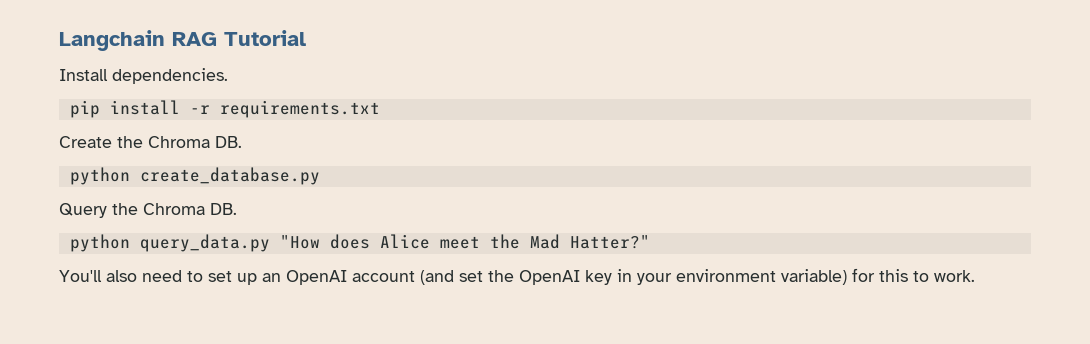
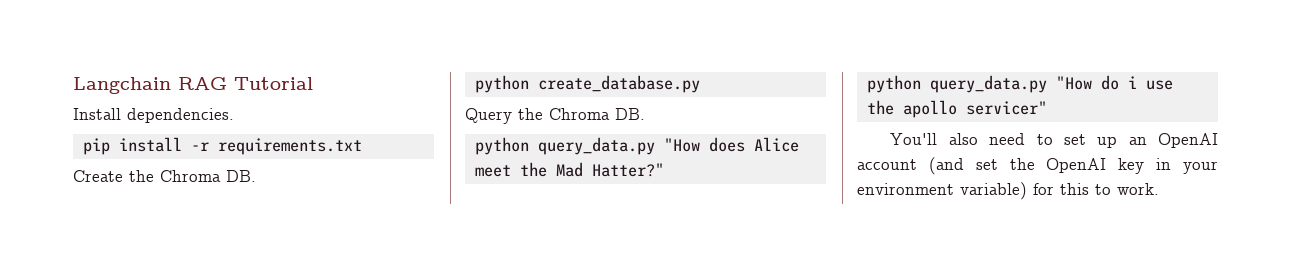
(650, 242) none -> [866,75,1173,93] [866,100,1047,118] // python query_data.py "How do i use the apollo servicer"

